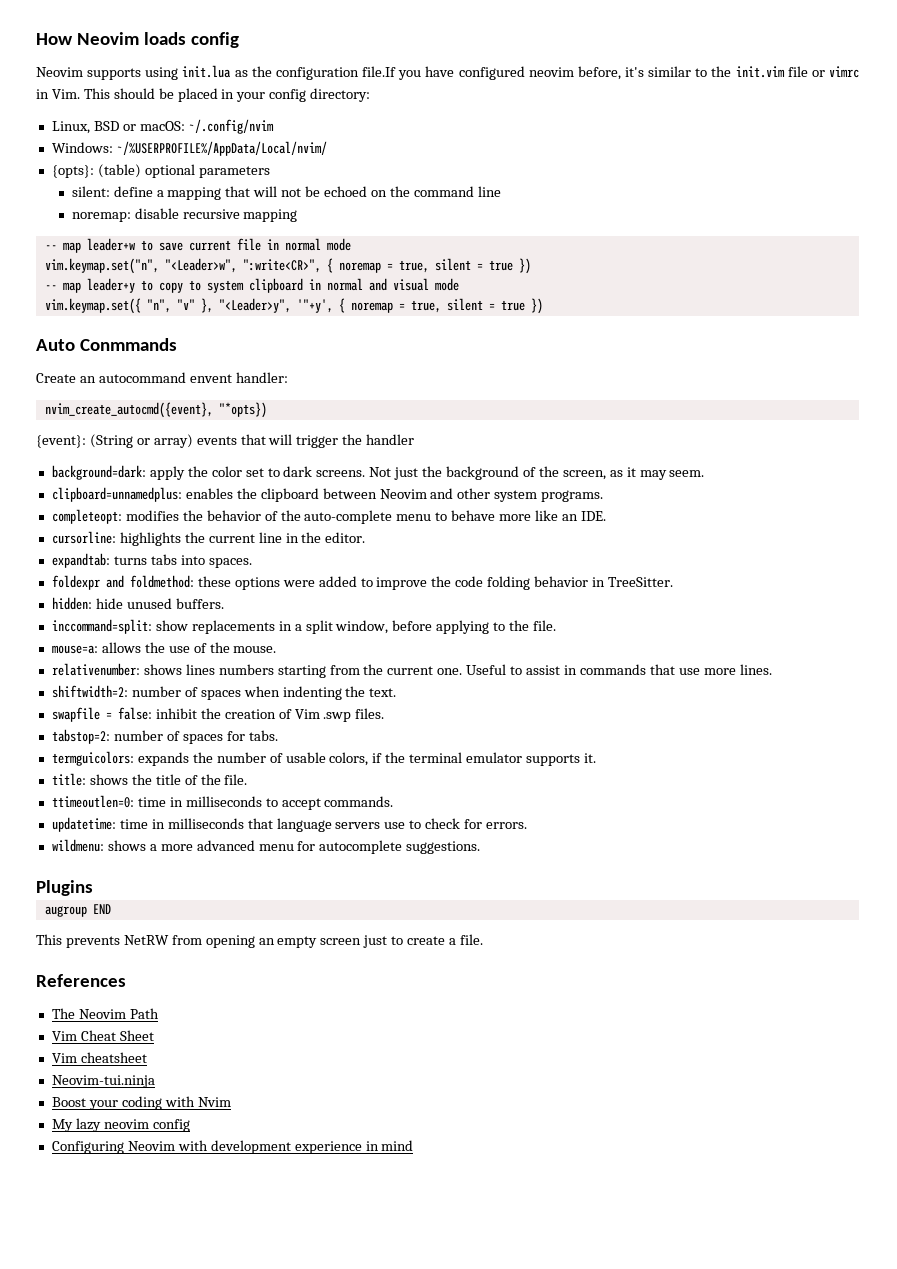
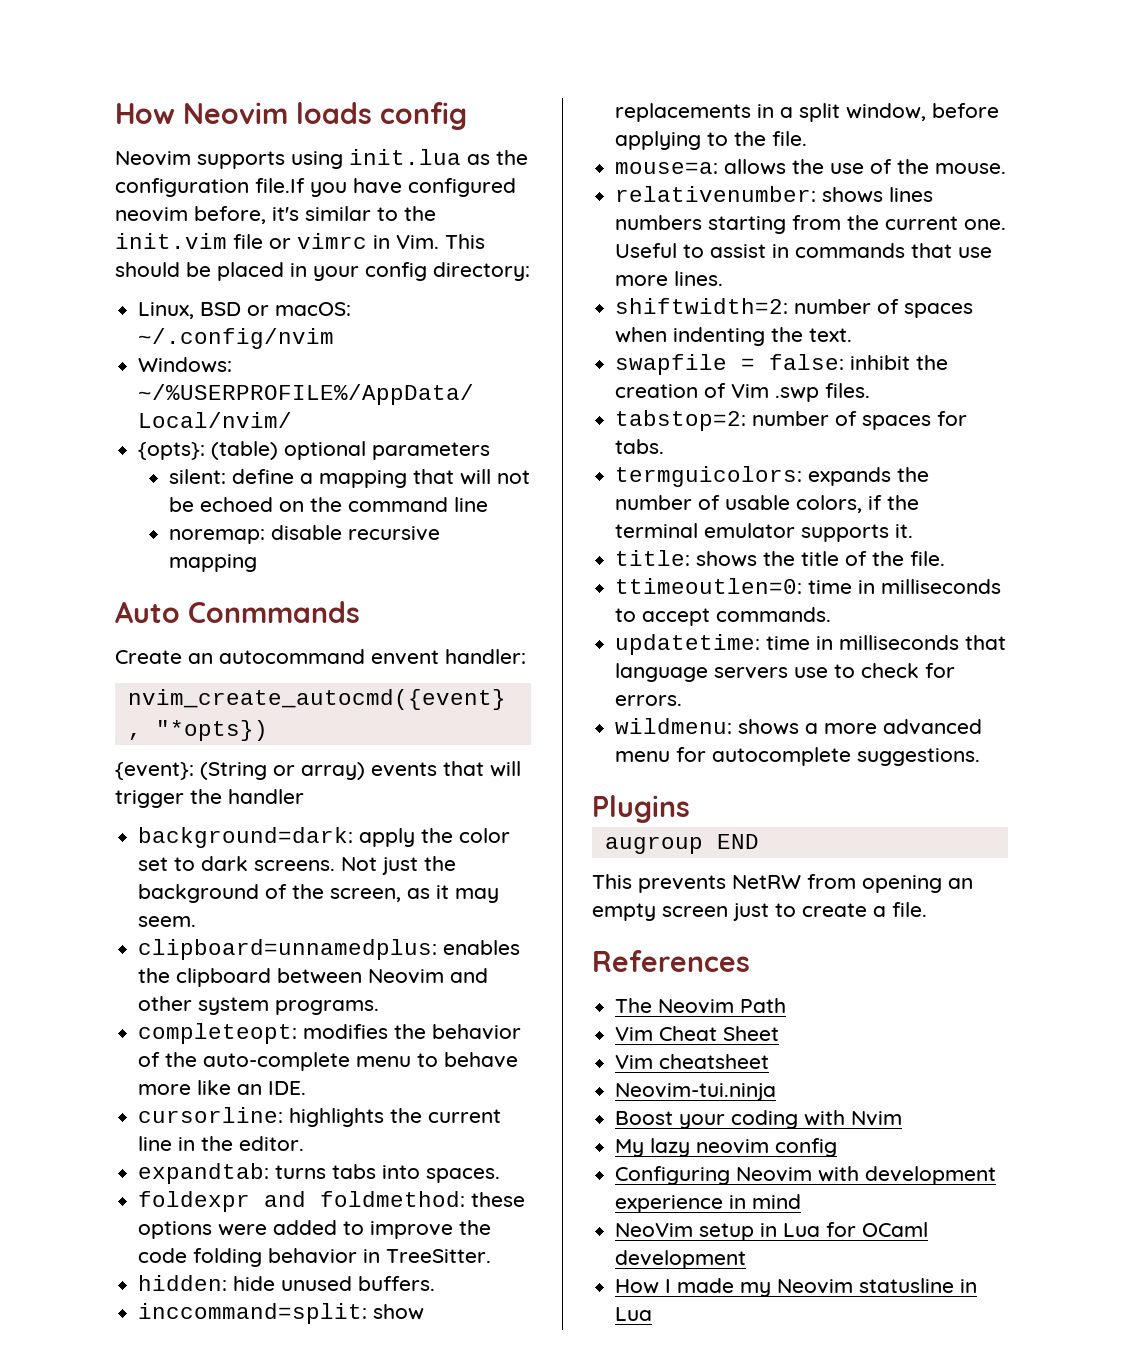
[44,238,351,253] [44,258,531,274] [44,278,459,293] [44,298,543,314] // -- map leader+w to save current file in normal mode // vim.keymap.set("n", "<Leader>w", ":write<CR>", { noremap = true, silent = true }) // -- map leader+y to copy to system clipboard in normal and visual mode // vim.keymap.set({ "n", "v" }, "<Leader>y", '"+y', { noremap = true, silent = true }) -> (257, 563) none
(414, 1145) none -> [615,1222,929,1241] [615,1250,747,1269] [615,1278,978,1297] [615,1307,653,1321] // NeoVim setup in Lua for OCaml development // How I made my Neovim statusline in Lua

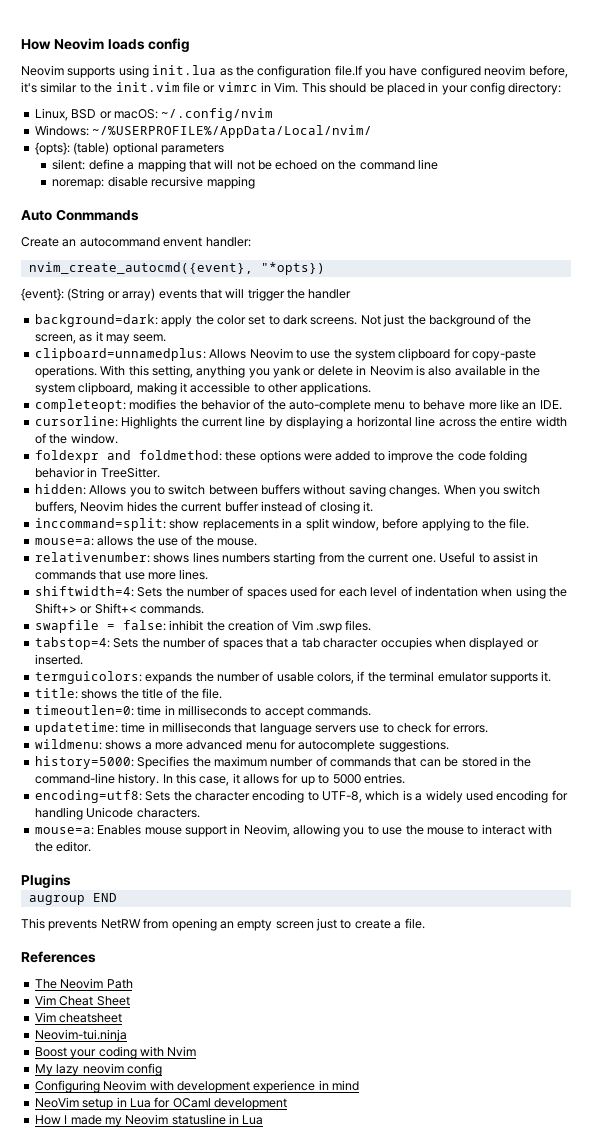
[443,940,521,955] [138,968,489,987] [138,996,380,1015] enables the clipboard between Neovim and other system programs. -> [209,348,537,361] [34,365,541,378] [34,382,372,395] Allows Neovim to use the system clipboard for copy-paste operations. With this setting, anything you yank or delete in Neovim is also available in the system clipboard, making it accessible to other applications.
[289,1108,385,1127] highlights -> [121,416,178,429] Highlights
[178,1136,305,1151] [138,1163,501,1184] in the editor. // expandtab: turns tabs into spaces. -> [268,416,567,429] [34,433,118,444] by displaying a horizontal line across the entire width of the window.
[233,1276,436,1291] hide unused buffers. -> [89,484,541,497] [34,501,374,514] Allows you to switch between buffers without saving changes. When you switch buffers, Neovim hides the current buffer instead of closing it.
[615,298,974,318] [615,327,853,346] shiftwidth=2: number of spaces when indenting the text. -> [34,586,567,599] [34,603,204,614] shiftwidth=4: Sets the number of spaces used for each level of indentation when using the Shift+> or Shift+< commands.
[615,410,968,431] [615,439,665,454] tabstop=2: number of spaces for tabs. -> [34,637,539,650] [34,654,83,665] tabstop=4: Sets the number of spaces that a tab character occupies when displayed or inserted.
[615,578,803,594] ttimeoutlen=0: -> [34,705,134,716] timeoutlen=0:
(981, 757) none -> [34,756,532,769] [34,773,405,786] [34,790,568,803] [34,807,200,820] [34,824,552,837] [34,841,92,852] // history=5000: Specifies the maximum number of commands that can be stored in the command-line history. In this case, it allows for up to 5000 entries. // encoding=utf8: Sets the character encoding to UTF-8, which is a widely used encoding for handling Unicode characters. // mouse=a: Enables mouse support in Neovim, allowing you to use the mouse to interact with the editor.

